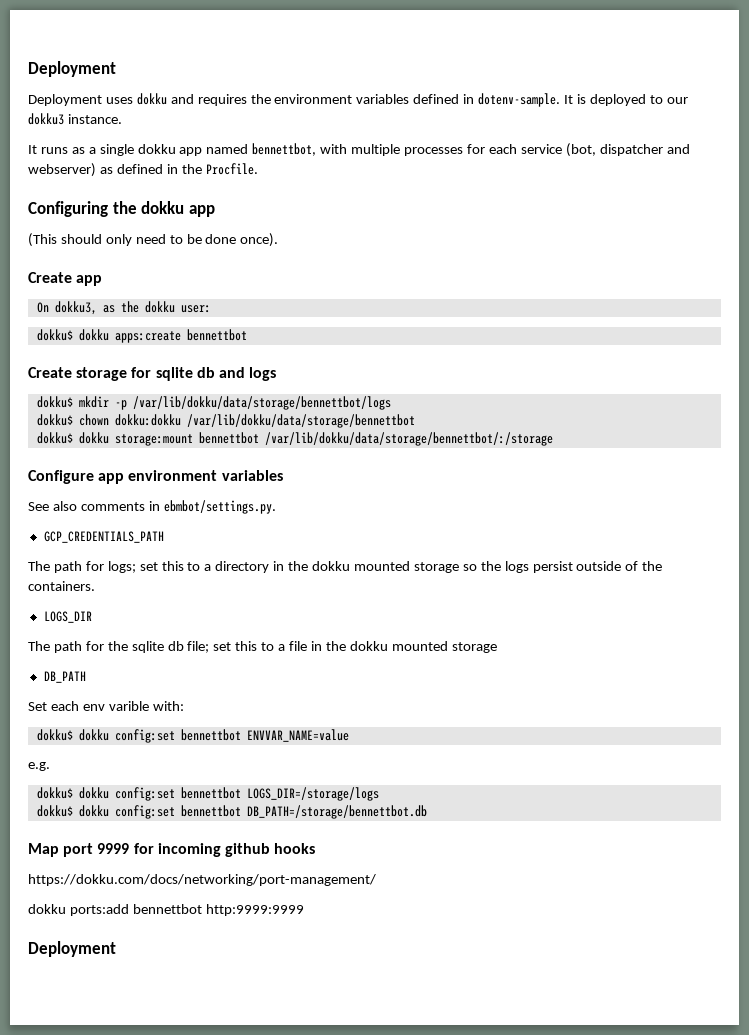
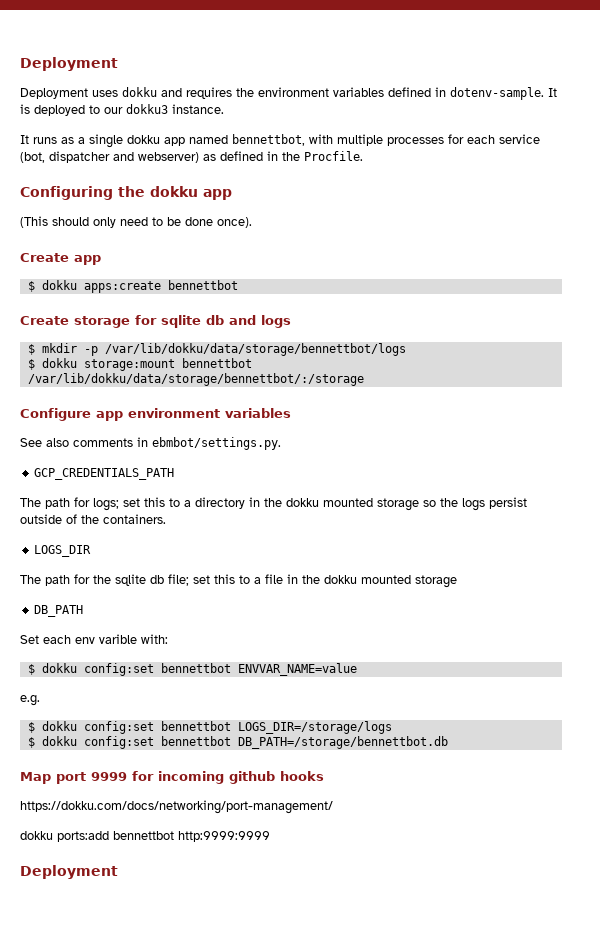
[36,301,211,315] [36,329,73,341] On dokku3, as the dokku user: // dokku$ -> [27,281,35,292] $
[36,396,73,408] dokku$ -> [27,344,35,355] $
[36,414,415,428] [36,432,73,444] dokku$ chown dokku:dokku /var/lib/dokku/data/storage/bennettbot // dokku$ -> [27,359,35,370] $
[36,729,73,741] dokku$ -> [27,664,35,675] $
[36,787,73,799] dokku$ -> [27,722,35,733] $
[36,805,73,817] dokku$ -> [27,737,35,748] $

